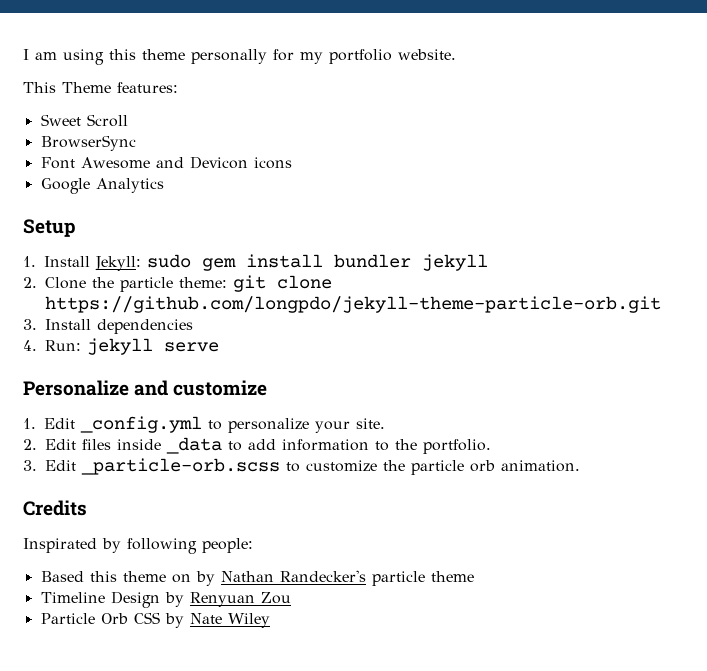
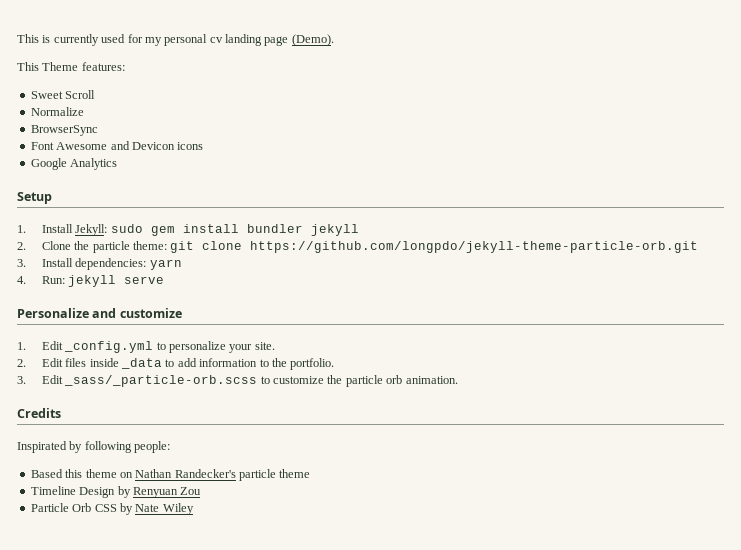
[23,49,456,65] I am using this theme personally for my portfolio website. -> [17,34,334,46] This is currently used for my personal cv landing page (Demo).
(128, 120) none -> [30,107,84,116] // Normalize
[97,319,193,334] dependencies -> [75,258,182,270] dependencies: yarn
[81,458,280,475] _particle-orb.scss -> [64,375,258,387] _sass/_particle-orb.scss
[195,571,215,586] by -> (133, 475) none

